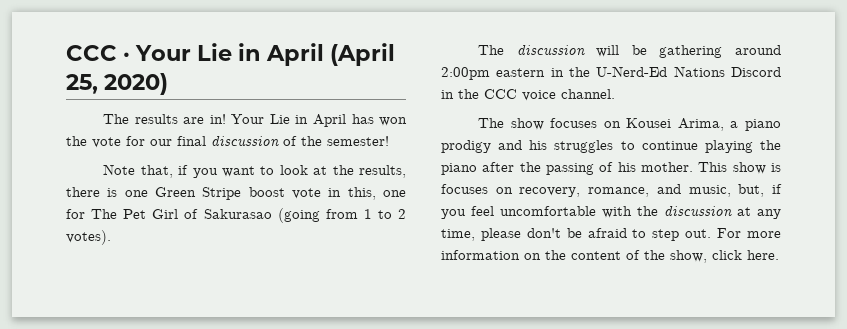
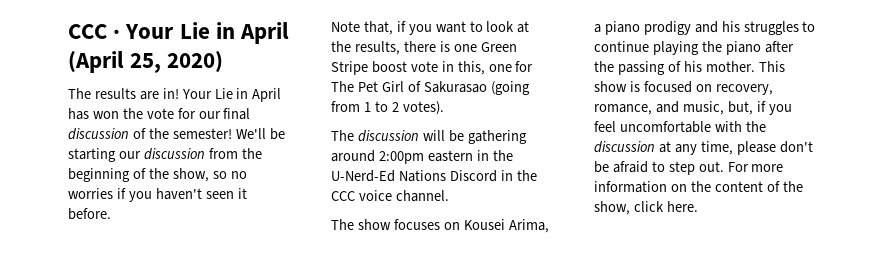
(389, 141) none -> [235,128,285,140] [68,148,262,162] [68,168,247,182] [68,188,247,202] [68,208,111,220] We'll be starting our discussion from the beginning of the show, so no worries if you haven't seen it before.
[441,184,488,194] focuses -> [643,81,692,93] focused

